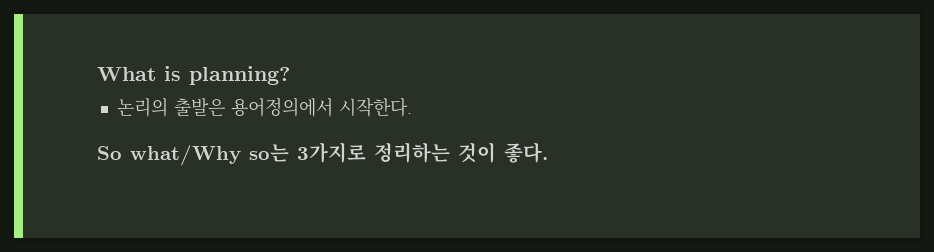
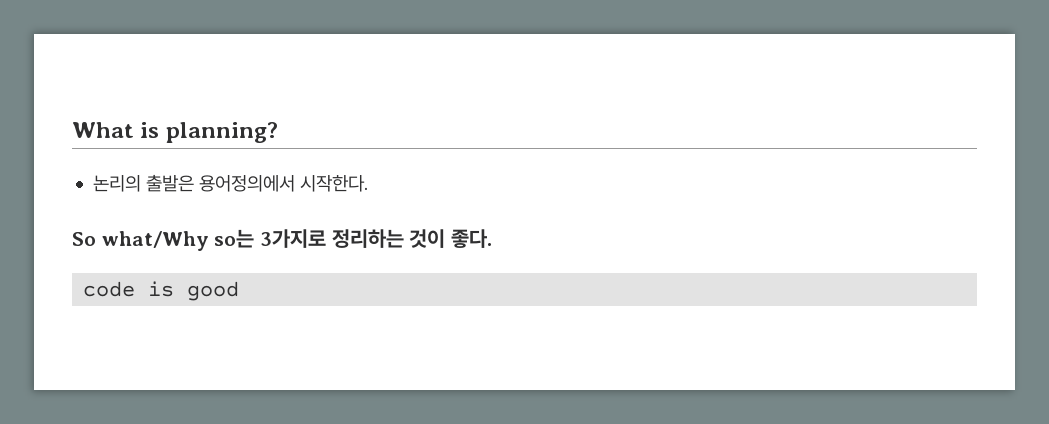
(548, 152) none -> [83,281,240,301] // code is good

